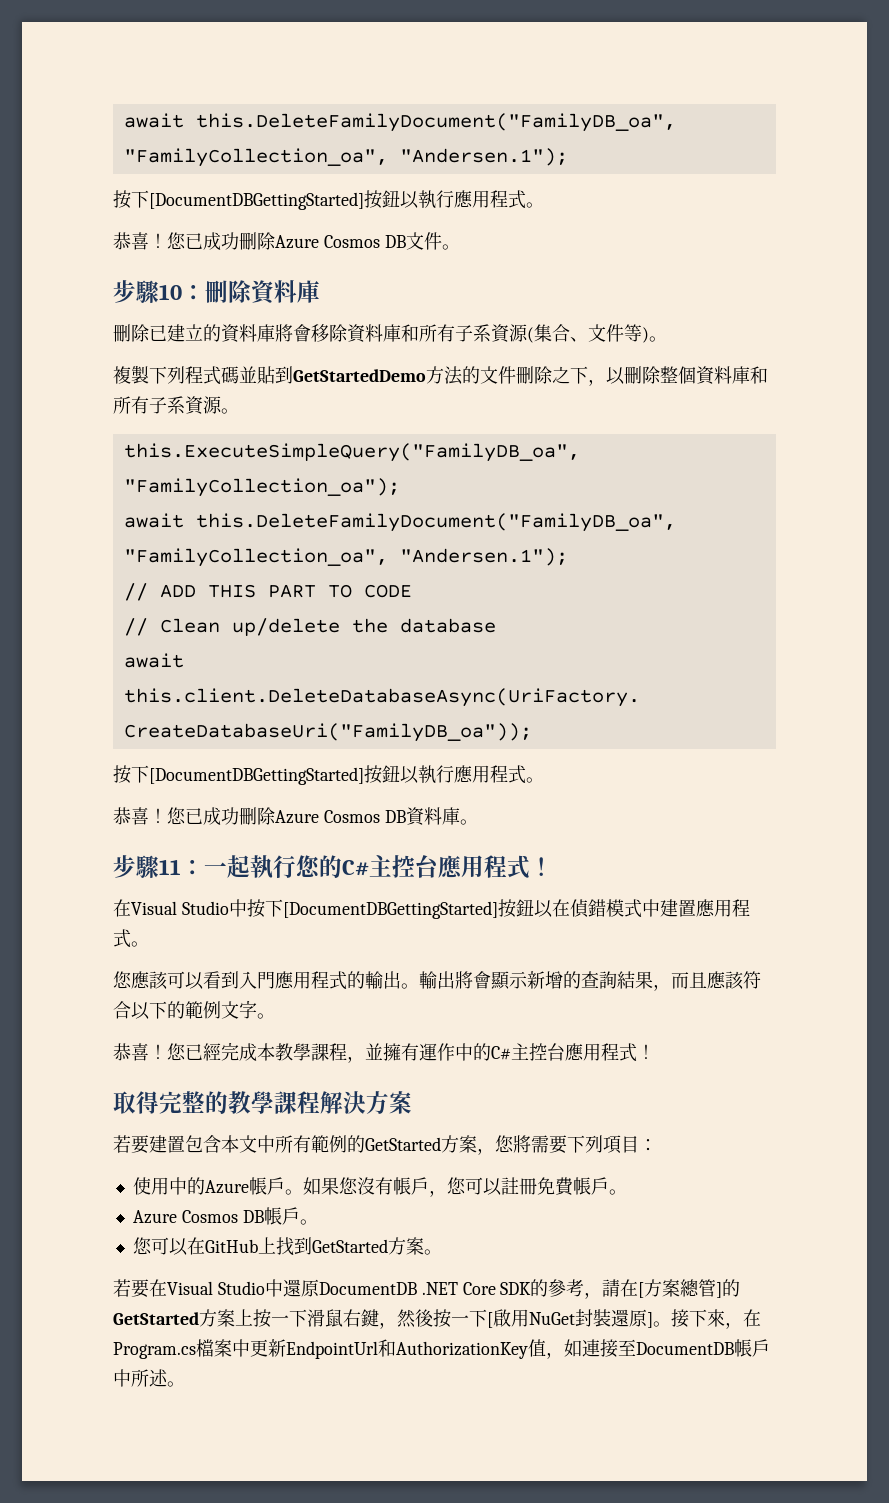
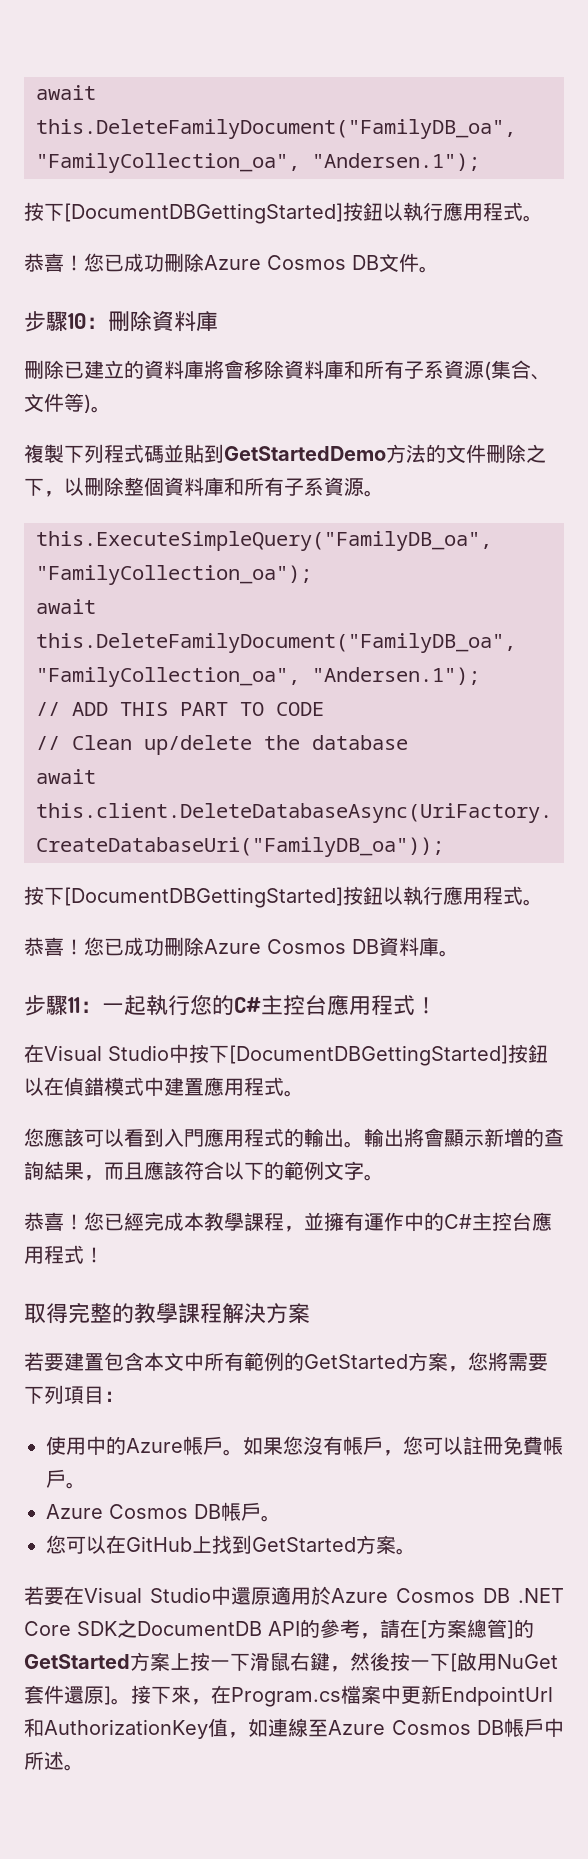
[318,1282,417,1295] DocumentDB -> [271,1586,510,1605] 適用於Azure Cosmos DB
(532, 1288) none -> [117,1619,300,1638] 之DocumentDB API
[575,1309,611,1327] 封裝 -> [24,1685,64,1704] 套件
[600,1339,734,1358] 接至DocumentDB -> [288,1718,504,1737] 線至Azure Cosmos DB

